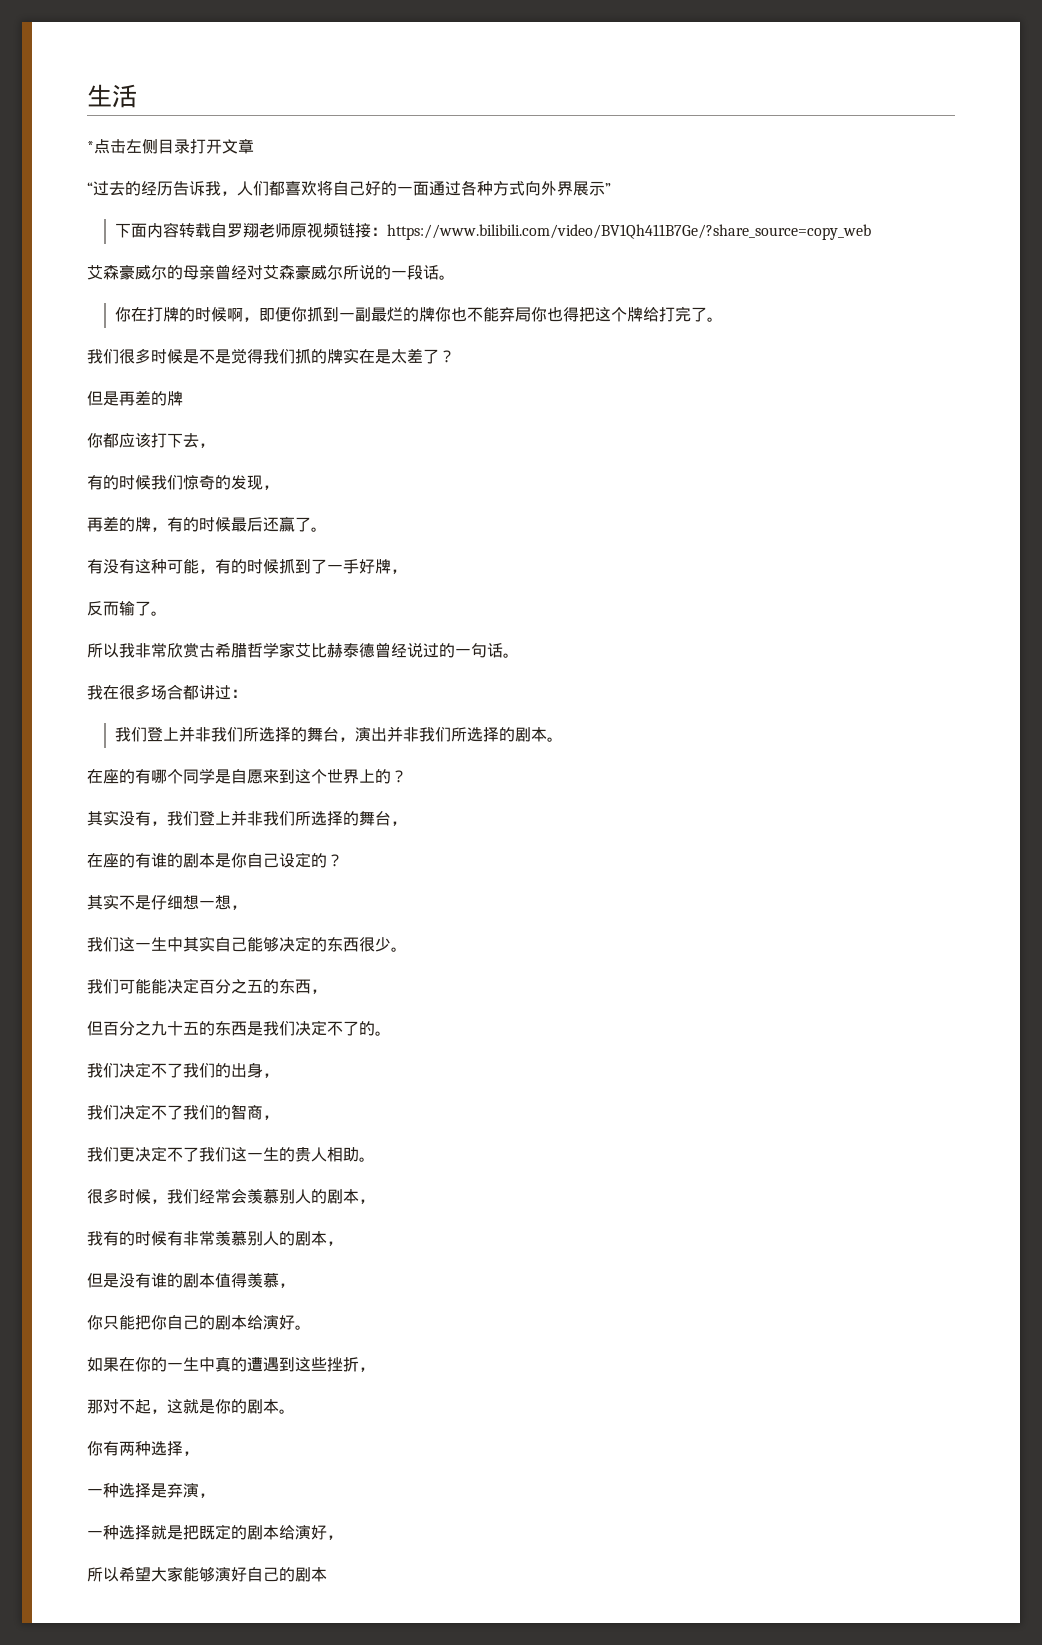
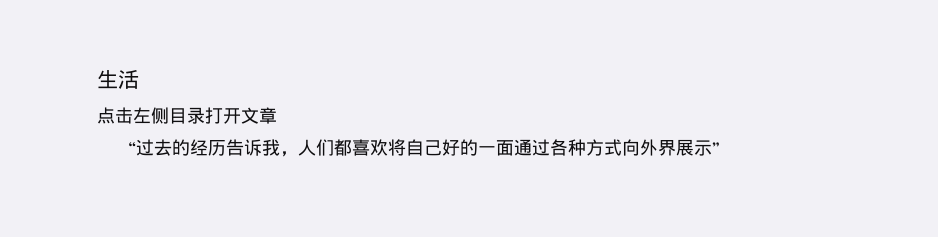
[87,141,94,152] * -> (139, 79) none
[115,222,872,240] [87,264,455,280] [115,306,724,322] [87,348,455,364] [87,390,183,406] [87,433,215,448] [87,474,279,490] [87,516,327,532] [87,558,407,574] [87,601,167,616] [87,642,519,658] [87,684,247,700] [115,726,564,742] [87,768,407,784] [87,810,407,826] [87,852,343,868] [87,894,247,910] [87,936,407,952] [87,978,327,994] [87,1020,391,1036] [87,1062,279,1078] [87,1104,279,1120] [87,1146,375,1162] [87,1188,375,1204] [87,1230,343,1246] [87,1272,295,1288] [87,1314,311,1330] [87,1357,375,1372] [87,1399,295,1414] [87,1441,199,1456] [87,1483,215,1498] [87,1524,343,1540] [87,1566,327,1582] // 下面内容转载自罗翔老师原视频链接：https://www.bilibili.com/video/BV1Qh411B7Ge/?share_source=copy_web // 艾森豪威尔的母亲曾经对艾森豪威尔所说的一段话。 // 你在打牌的时候啊，即便你抓到一副最烂的牌你也不能弃局你也得把这个牌给打完了。 // 我们很多时候是不是觉得我们抓的牌实在是太差了？ // 但是再差的牌 // 你都应该打下去， // 有的时候我们惊奇的发现， // 再差的牌，有的时候最后还赢了。 // 有没有这种可能，有的时候抓到了一手好牌， // 反而输了。 // 所以我非常欣赏古希腊哲学家艾比赫泰德曾经说过的一句话。 // 我在很多场合都讲过： // 我们登上并非我们所选择的舞台，演出并非我们所选择的剧本。 // 在座的有哪个同学是自愿来到这个世界上的？ // 其实没有，我们登上并非我们所选择的舞台， // 在座的有谁的剧本是你自己设定的？ // 其实不是仔细想一想， // 我们这一生中其实自己能够决定的东西很少。 // 我们可能能决定百分之五的东西， // 但百分之九十五的东西是我们决定不了的。 // 我们决定不了我们的出身， // 我们决定不了我们的智商， // 我们更决定不了我们这一生的贵人相助。 // 很多时候，我们经常会羡慕别人的剧本， // 我有的时候有非常羡慕别人的剧本， // 但是没有谁的剧本值得羡慕， // 你只能把你自己的剧本给演好。 // 如果在你的一生中真的遭遇到这些挫折， // 那对不起，这就是你的剧本。 // 你有两种选择， // 一种选择是弃演， // 一种选择就是把既定的剧本给演好， // 所以希望大家能够演好自己的剧本 -> (721, 148) none

